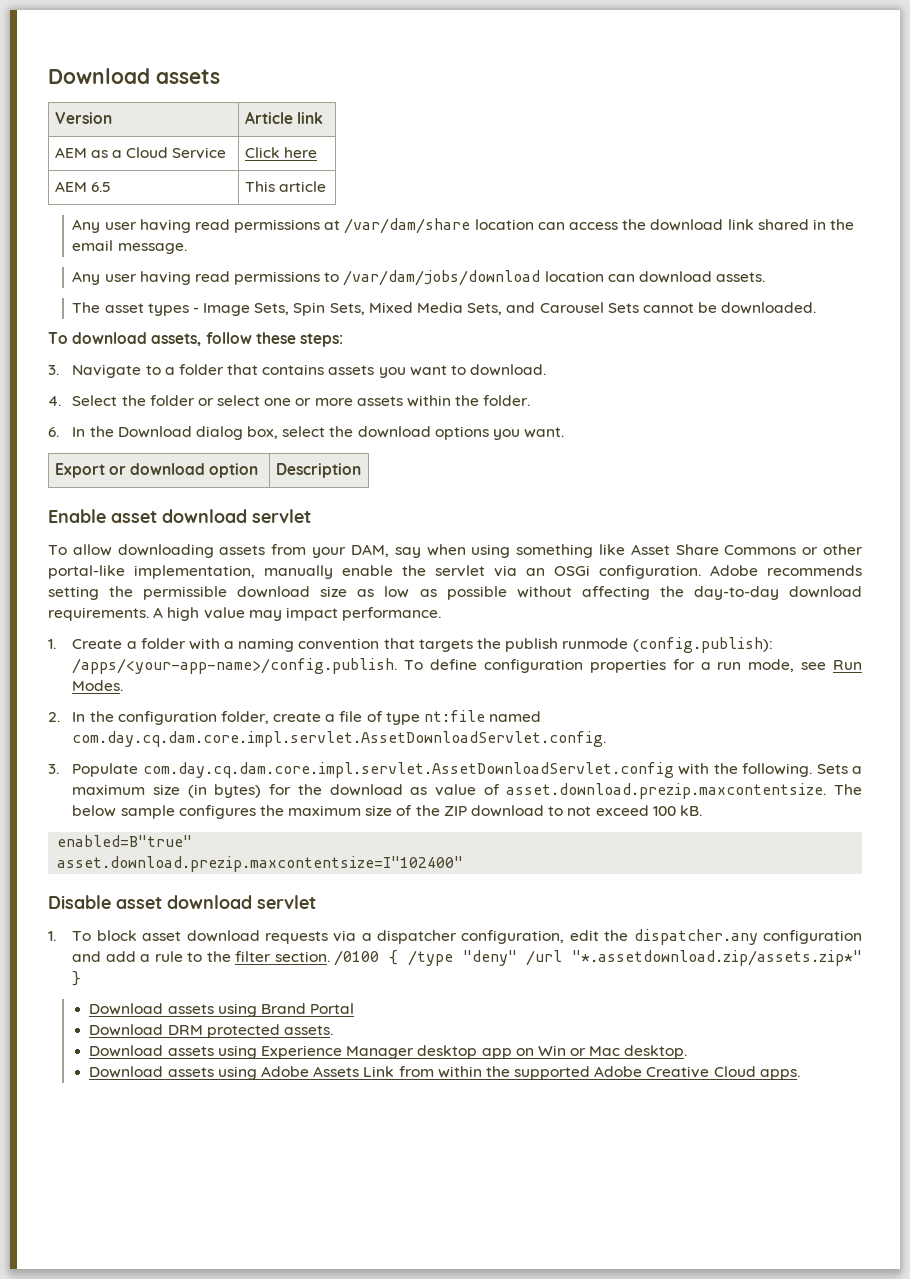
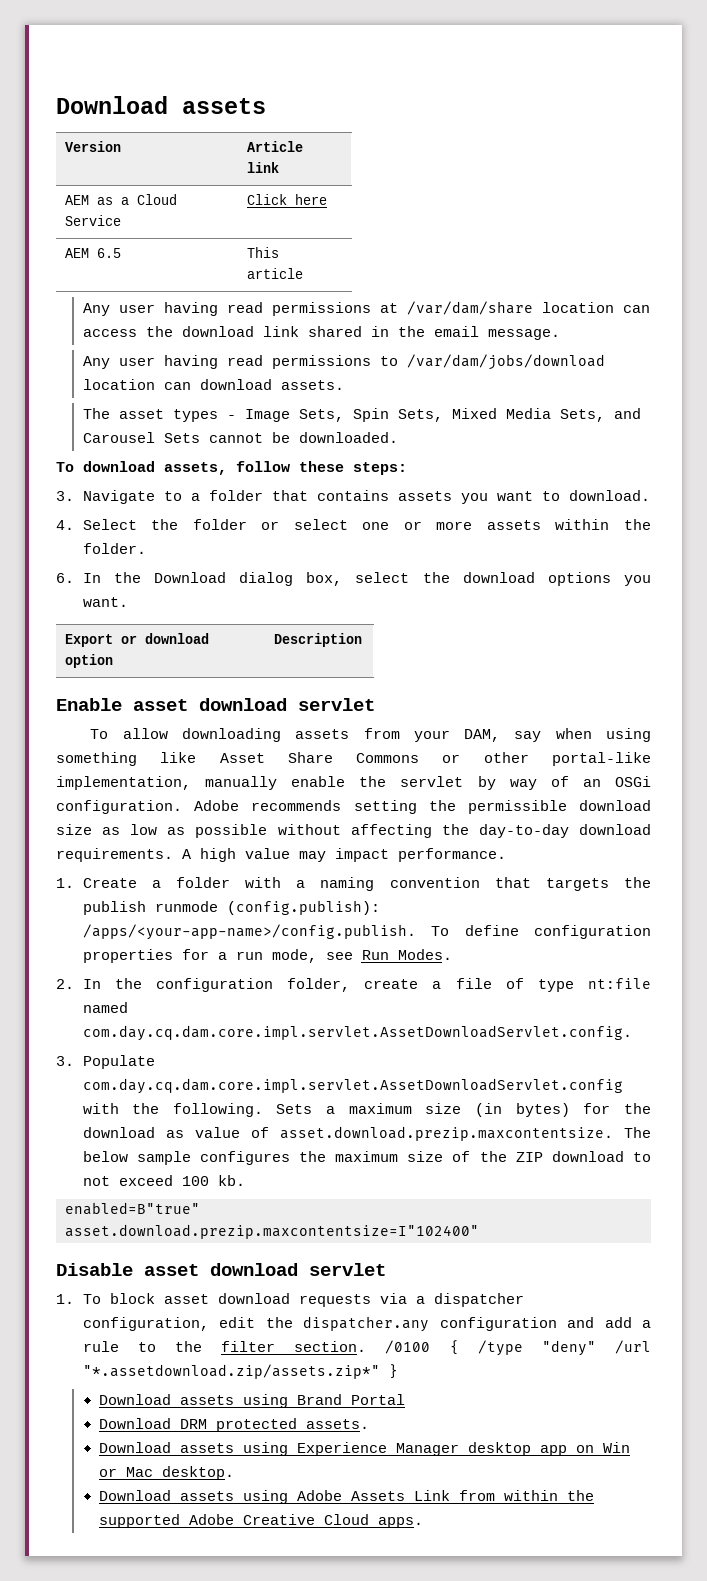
[494,565,517,577] via -> [477,776,569,790] by way of
[679,805,702,816] kB. -> [217,1175,245,1186] kb.

